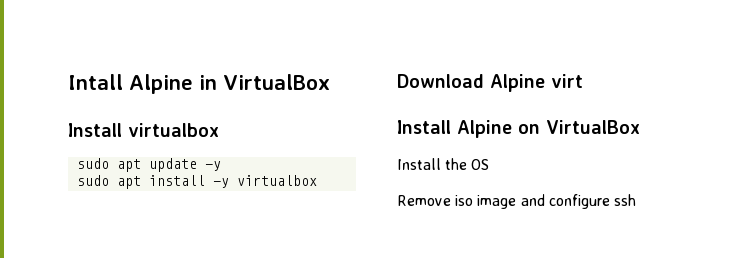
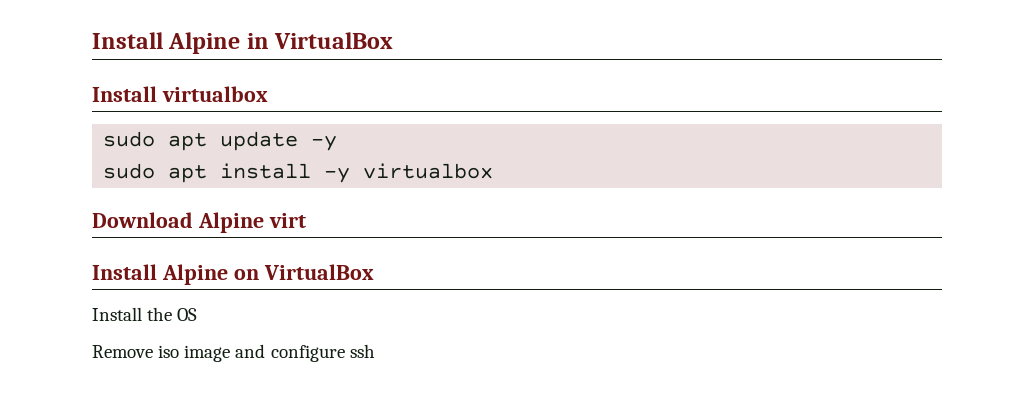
[68,74,123,90] Intall -> [92,32,163,49] Install

